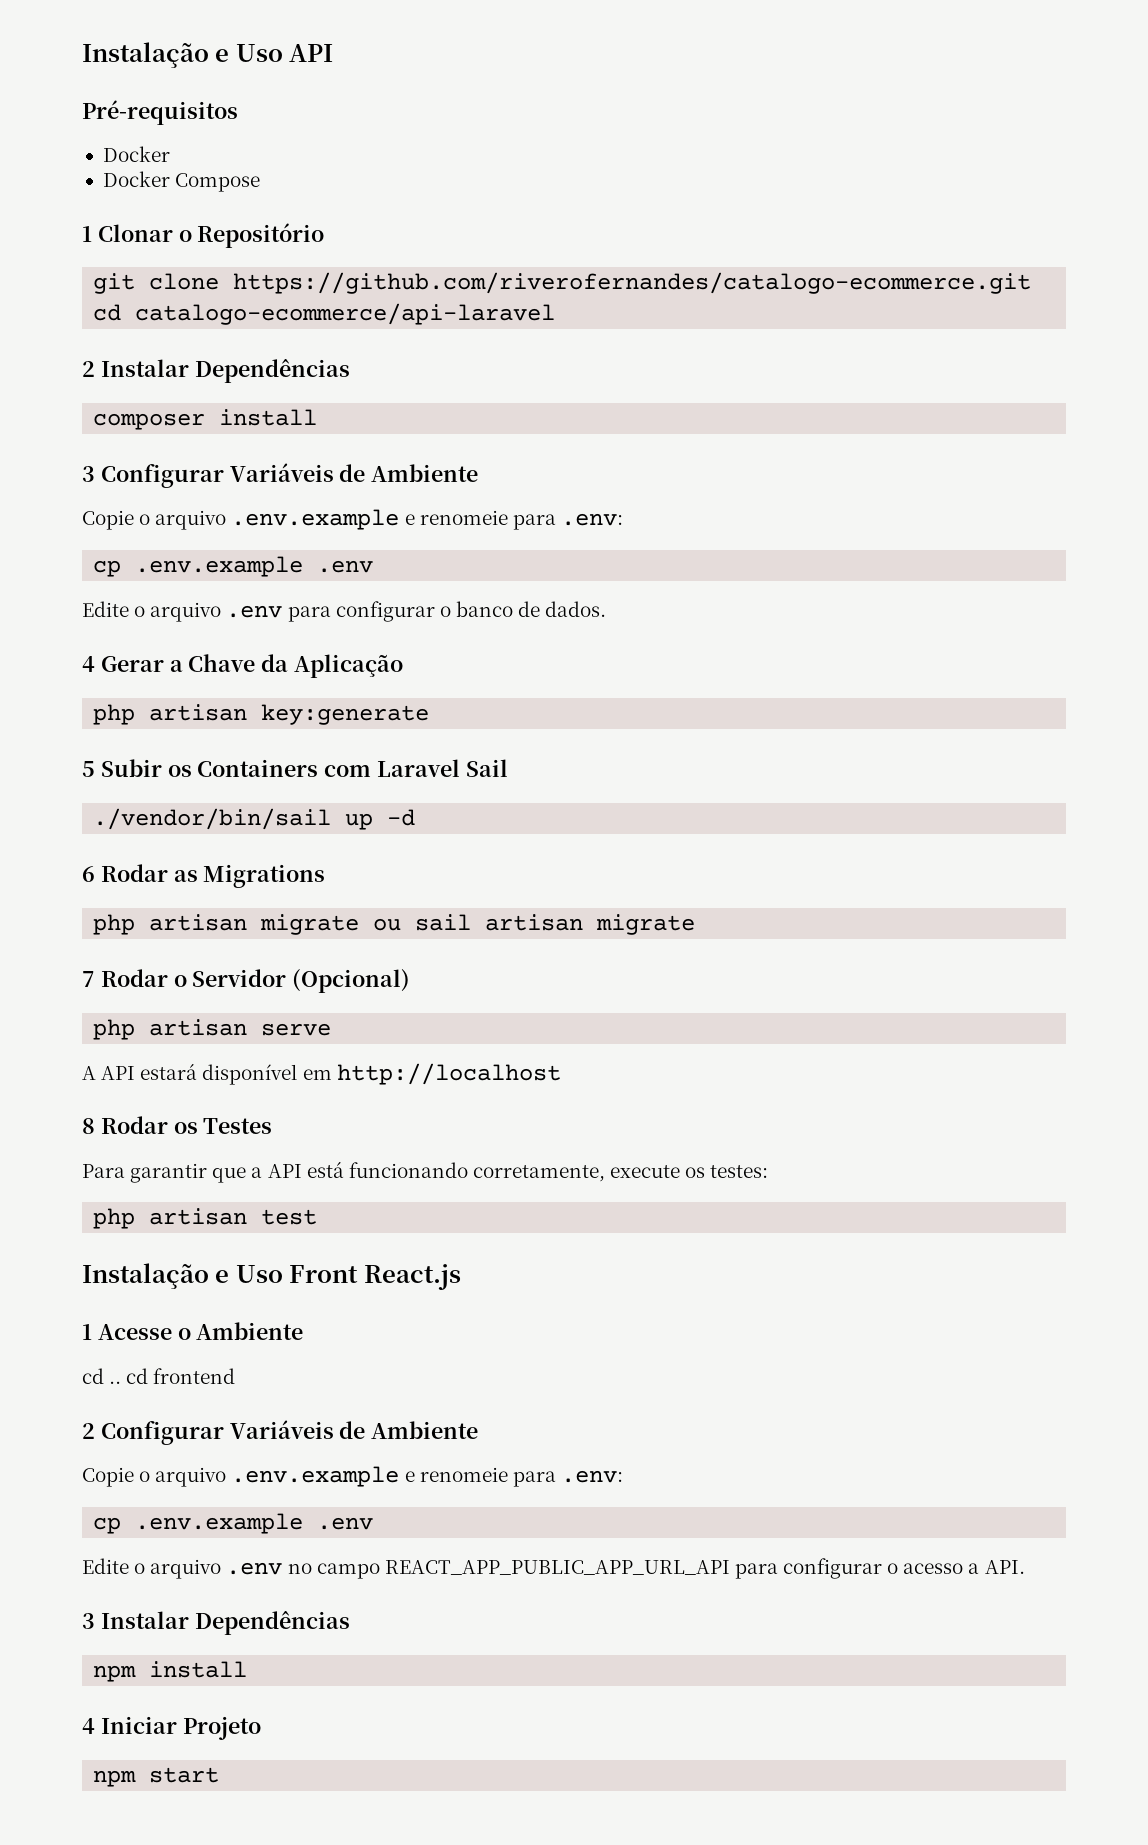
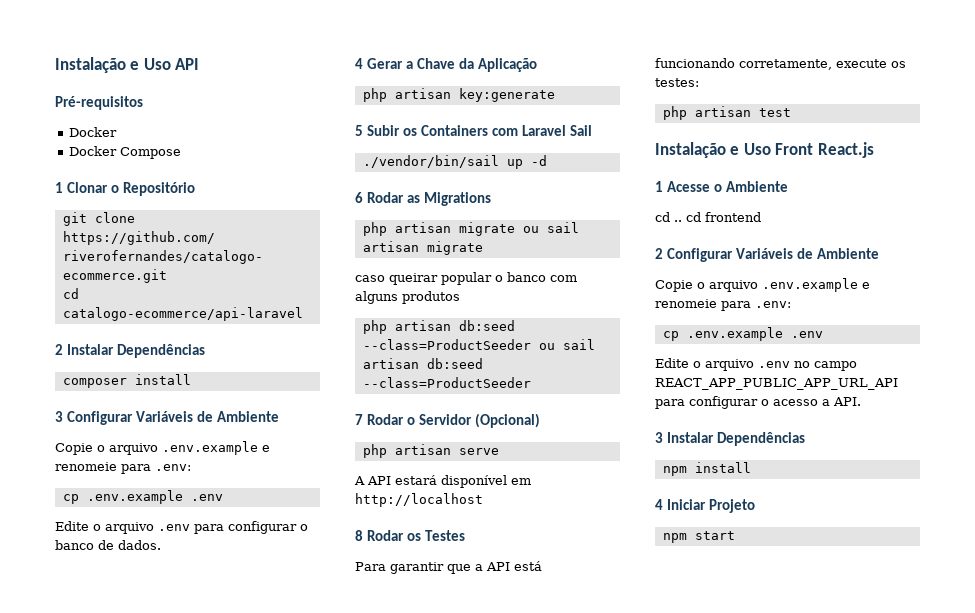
(696, 924) none -> [355,272,577,285] [355,291,460,304] [362,320,515,334] [362,339,595,350] [362,358,483,369] [362,377,531,388] // caso queirar popular o banco com alguns produtos // php artisan db:seed --class=ProductSeeder ou sail artisan db:seed --class=ProductSeeder

